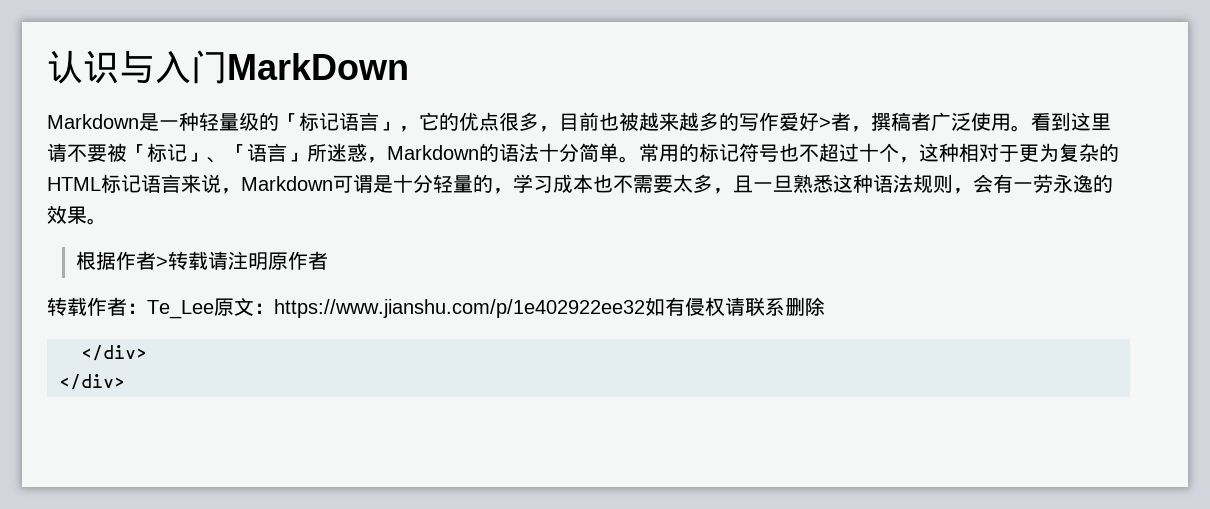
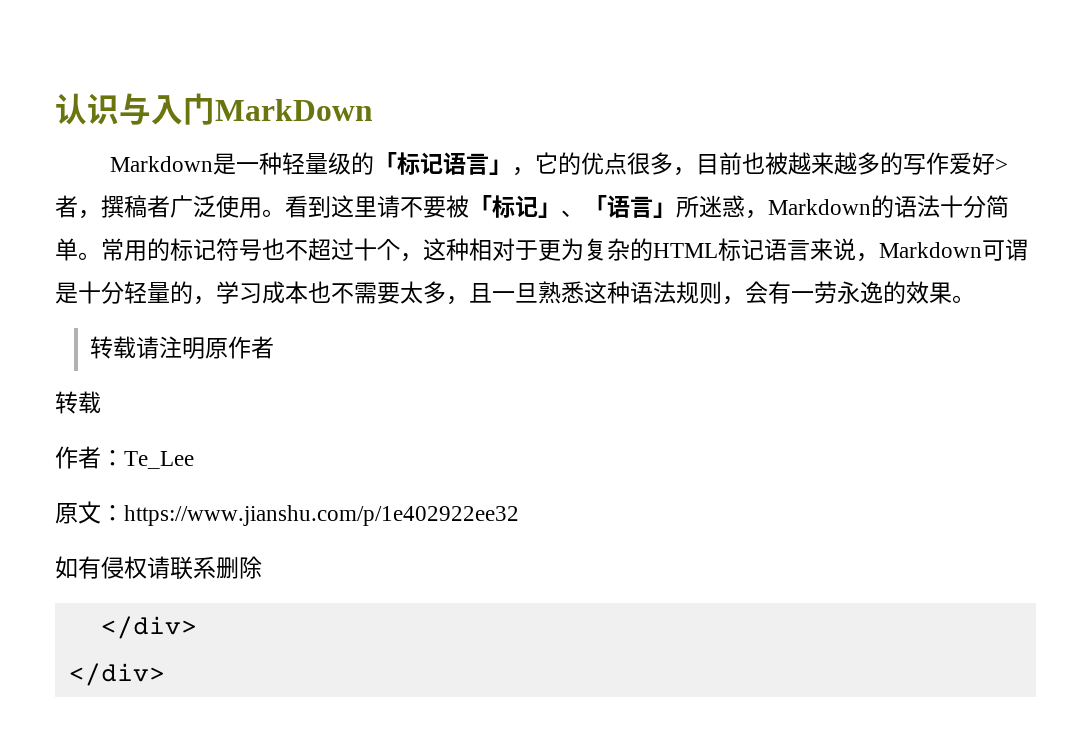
[76,251,169,270] 根据作者> -> (975, 299) none
(87, 306) none -> (101, 402) //
(214, 309) none -> (194, 460) //
(645, 308) none -> (519, 515) //

